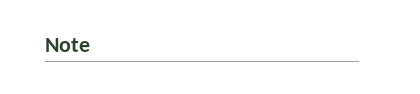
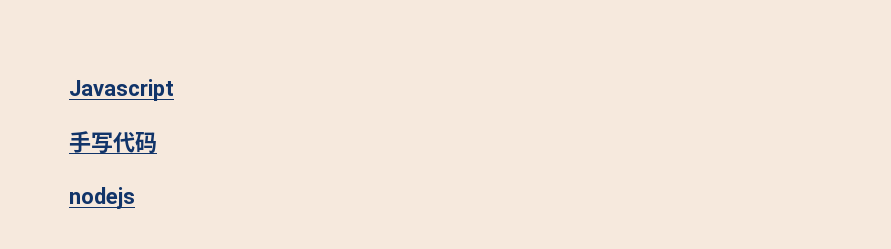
[45,38,90,52] Note -> [69,79,174,101] [69,131,157,154] [69,187,135,209] Javascript // 手写代码 // nodejs

